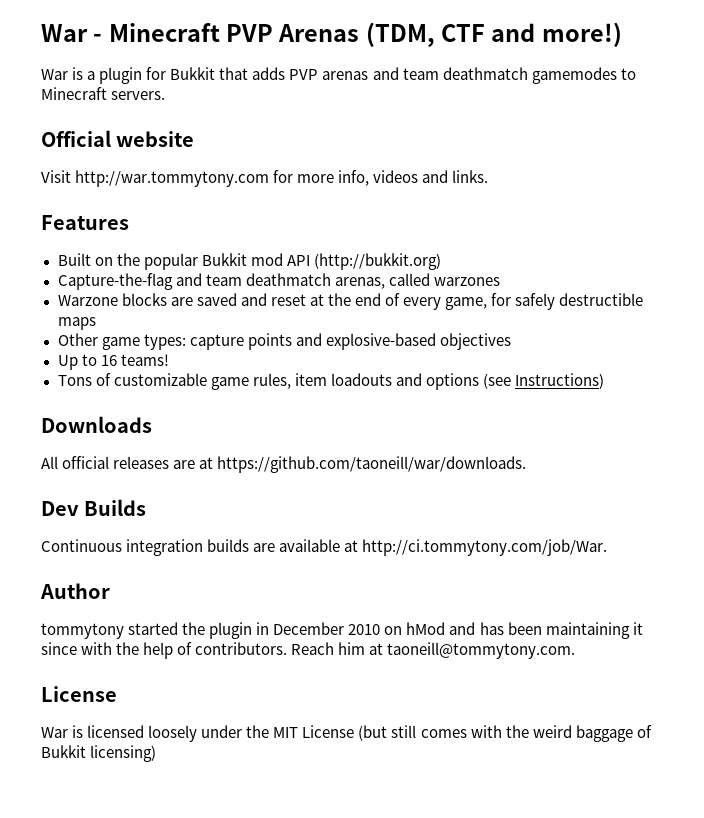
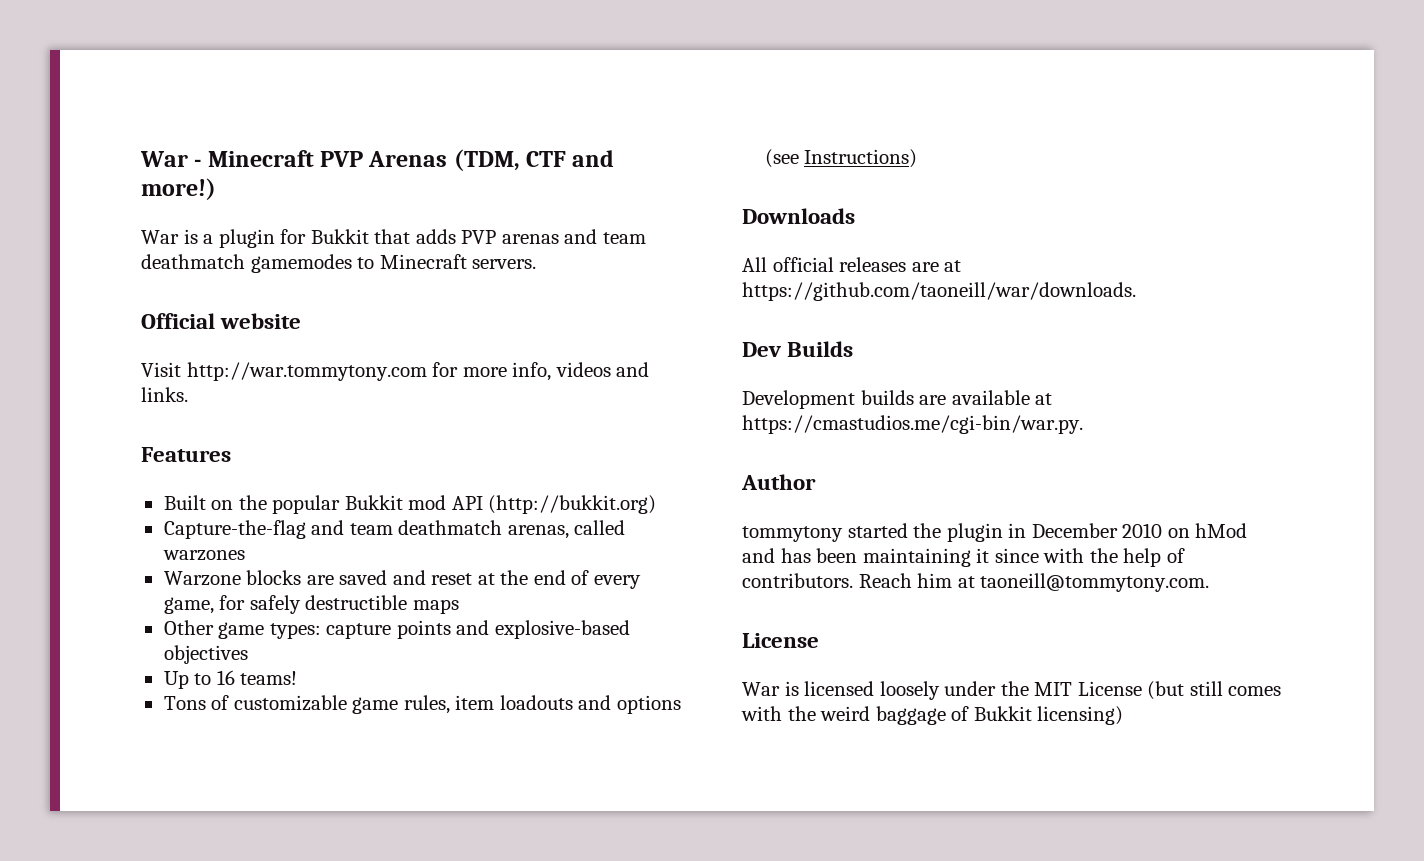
[41,539,204,556] Continuous integration -> [742,390,855,409] Development
[362,539,608,556] http://ci.tommytony.com/job/War. -> [742,415,1083,434] https://cmastudios.me/cgi-bin/war.py.

